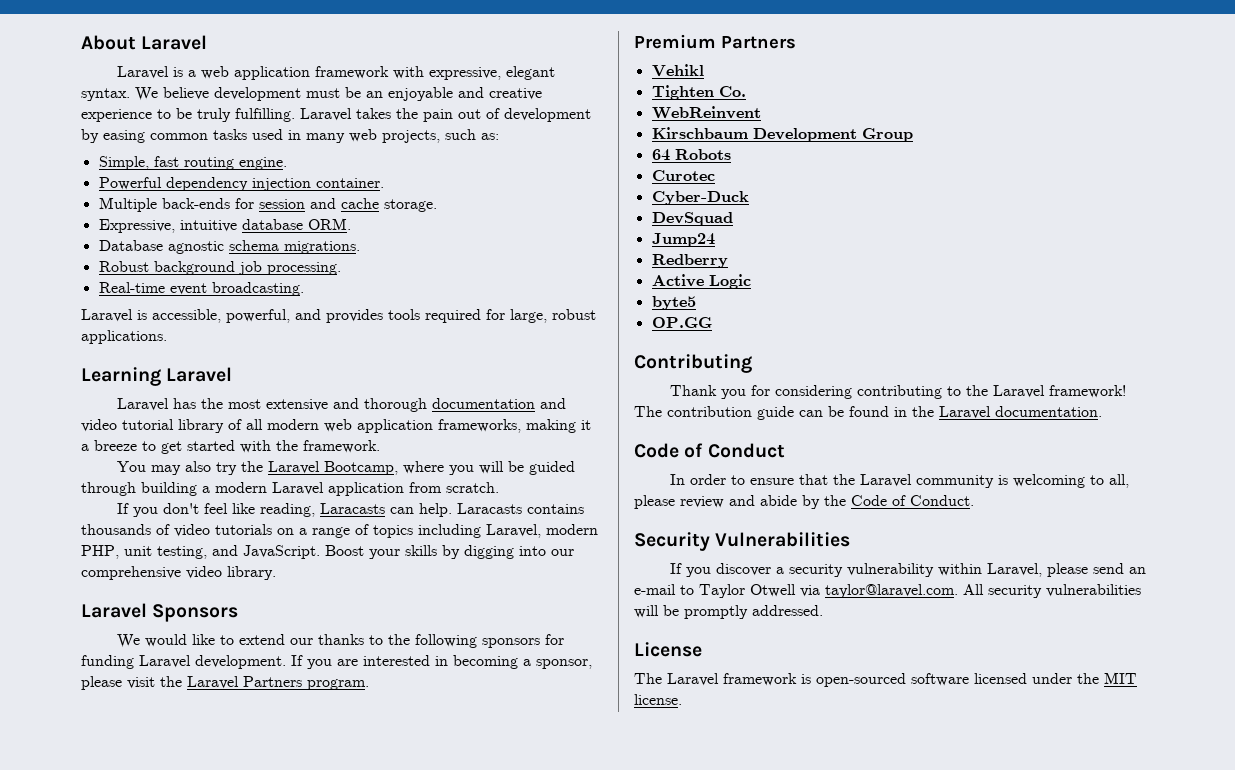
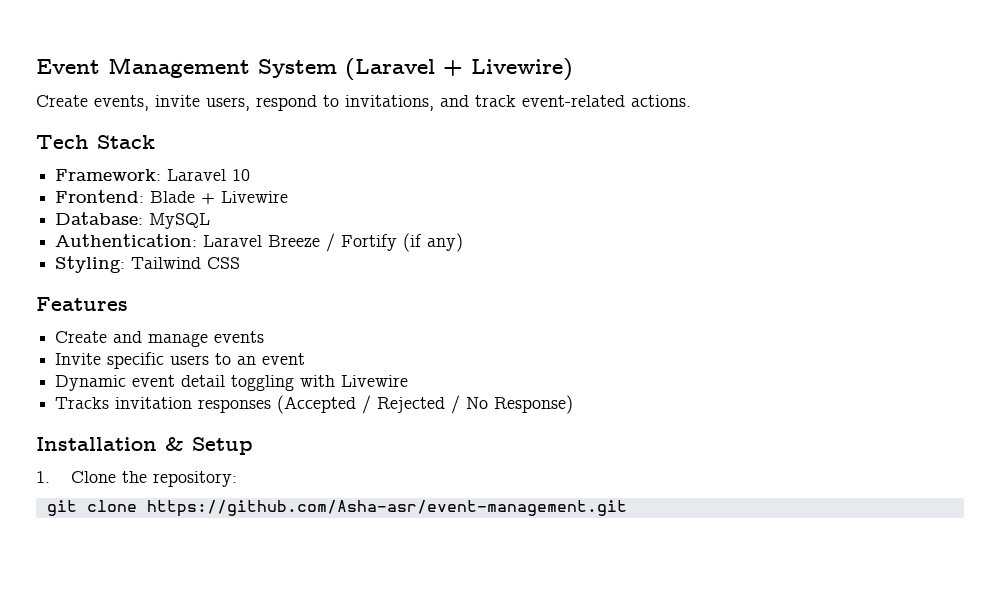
[81,35,208,50] [116,66,555,80] [81,87,542,101] [81,108,591,122] [81,129,499,143] [98,156,287,170] [98,177,384,191] [98,197,437,212] [98,218,351,233] [98,240,360,254] [98,261,341,275] [98,282,304,296] [81,309,596,323] [81,330,167,344] [81,367,233,386] [116,398,566,412] [81,419,591,433] [81,440,380,454] [116,461,575,475] [81,482,499,496] [116,503,584,517] [81,524,598,538] [81,545,574,559] [81,566,276,580] [81,603,239,622] [116,634,564,648] [81,655,592,669] [81,676,369,690] [634,34,796,49] [651,64,704,77] [651,85,746,100] [651,106,761,119] [651,127,913,142] [651,149,731,161] [651,170,715,181] [651,191,749,205] [651,212,733,226] [651,233,715,247] [651,254,728,268] [651,274,751,289] [651,296,696,310] [651,317,712,328] [634,354,752,373] [669,385,1126,399] [634,406,1102,420] [634,443,785,458] [669,474,1129,488] [634,495,974,509] [634,532,851,551] [669,563,1146,577] [634,584,1141,598] [634,605,823,619] [634,642,702,657] [634,672,1137,687] [634,694,682,705] About Laravel // Laravel is a web application framework with expressive, elegant syntax. We believe development must be an enjoyable and creative experience to be truly fulfilling. Laravel takes the pain out of development by easing common tasks used in many web projects, such as: // Simple, fast routing engine. // Powerful dependency injection container. // Multiple back-ends for session and cache storage. // Expressive, intuitive database ORM. // Database agnostic schema migrations. // Robust background job processing. // Real-time event broadcasting. // Laravel is accessible, powerful, and provides tools required for large, robust applications. // Learning Laravel // Laravel has the most extensive and thorough documentation and video tutorial library of all modern web application frameworks, making it a breeze to get started with the framework. // You may also try the Laravel Bootcamp, where you will be guided through building a modern Laravel application from scratch. // If you don't feel like reading, Laracasts can help. Laracasts contains thousands of video tutorials on a range of topics including Laravel, modern PHP, unit testing, and JavaScript. Boost your skills by digging into our comprehensive video library. // Laravel Sponsors // We would like to extend our thanks to the following sponsors for funding Laravel development. If you are interested in becoming a sponsor, please visit the Laravel Partners program. // Premium Partners // Vehikl // Tighten Co. // WebReinvent // Kirschbaum Development Group // 64 Robots // Curotec // Cyber-Duck // DevSquad // Jump24 // Redberry // Active Logic // byte5 // OP.GG // Contributing // Thank you for considering contributing to the Laravel framework! The contribution guide can be found in the Laravel documentation. // Code of Conduct // In order to ensure that the Laravel community is welcoming to all, please review and abide by the Code of Conduct. // Security Vulnerabilities // If you discover a security vulnerability within Laravel, please send an e-mail to Taylor Otwell via taylor@laravel.com. All security vulnerabilities will be promptly addressed. // License // The Laravel framework is open-sourced software licensed under the MIT license. -> [36,57,573,81] [36,95,691,111] [36,135,155,149] [55,169,251,181] [55,190,289,204] [55,212,211,229] [55,233,464,252] [55,256,241,273] [36,297,128,311] [55,331,265,347] [55,352,306,369] [55,375,409,391] [55,395,574,414] [36,437,253,455] [36,471,237,487] [46,500,627,517] Event Management System (Laravel + Livewire) // Create events, invite users, respond to invitations, and track event-related actions. // Tech Stack // Framework: Laravel 10 // Frontend: Blade + Livewire // Database: MySQL // Authentication: Laravel Breeze / Fortify (if any) // Styling: Tailwind CSS // Features // Create and manage events // Invite specific users to an event // Dynamic event detail toggling with Livewire // Tracks invitation responses (Accepted / Rejected / No Response) // Installation & Setup // 1. Clone the repository: // git clone https://github.com/Asha-asr/event-management.git

